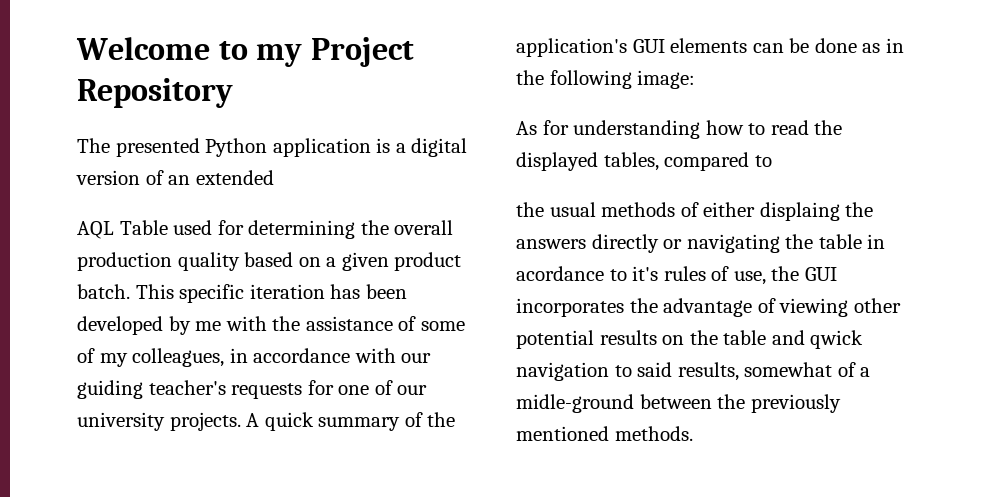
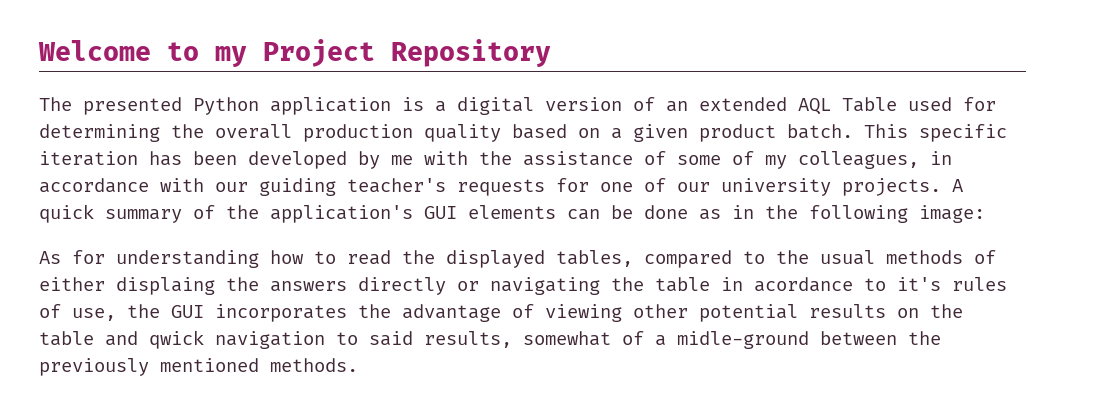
(274, 177) // -> (787, 104) none
(772, 161) // -> (765, 257) none

